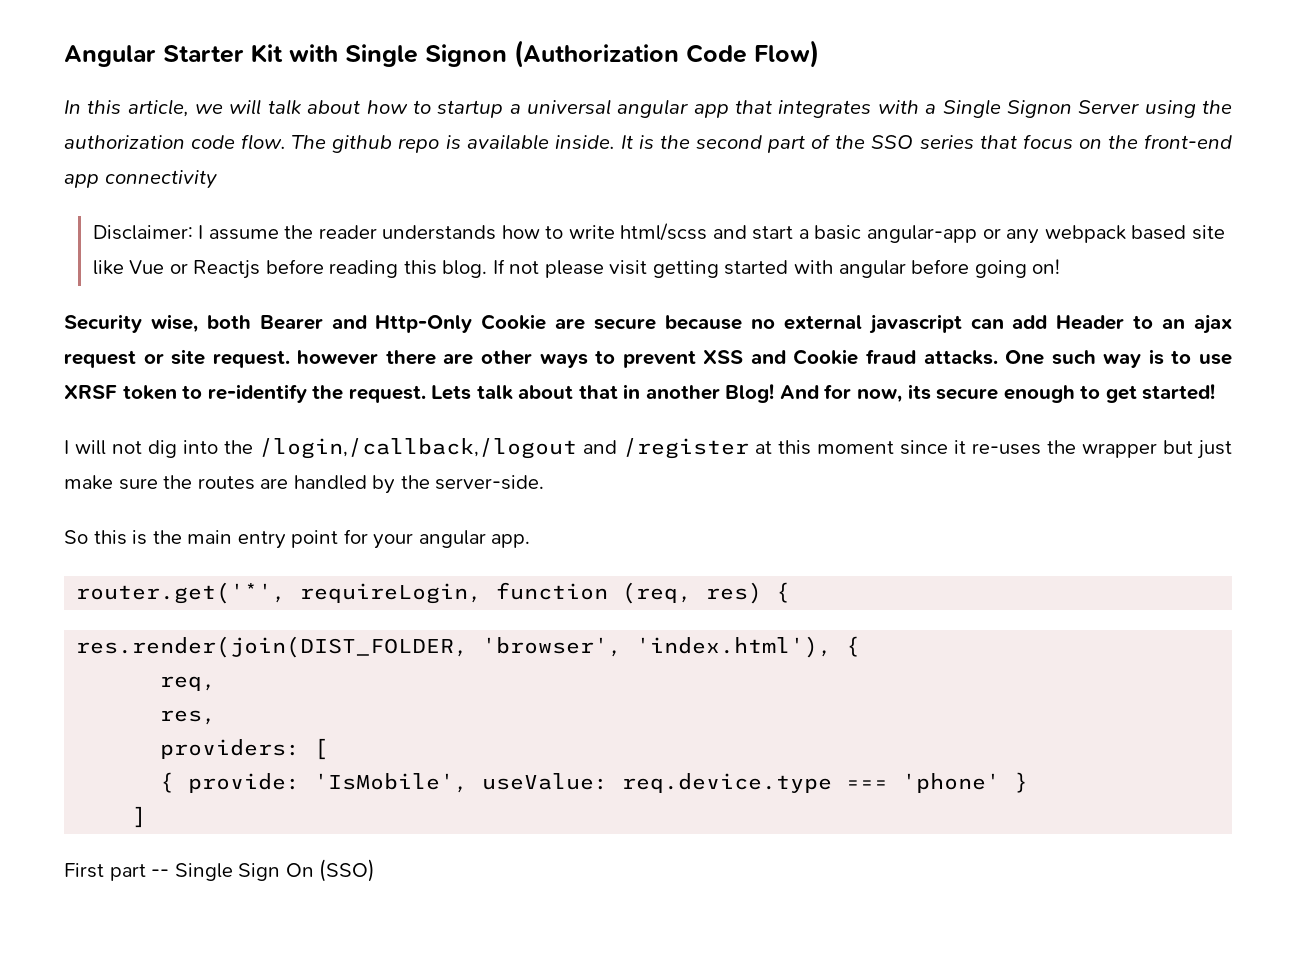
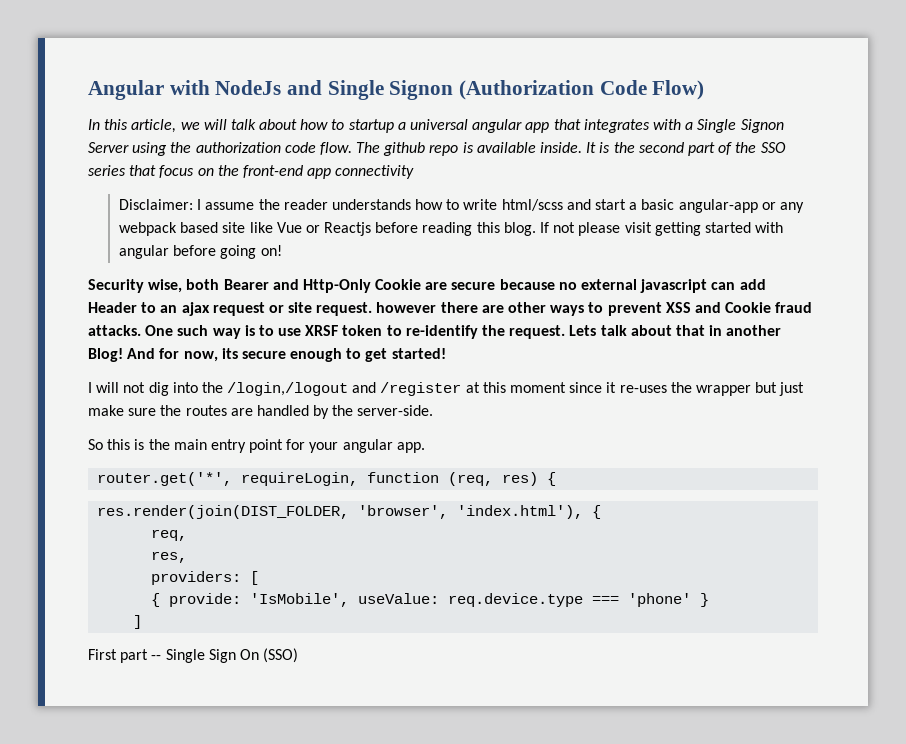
[163,44,338,63] Starter Kit with -> [169,80,323,95] with NodeJs and
[259,438,577,459] /login,/callback,/logout -> [227,382,349,396] /login,/logout

